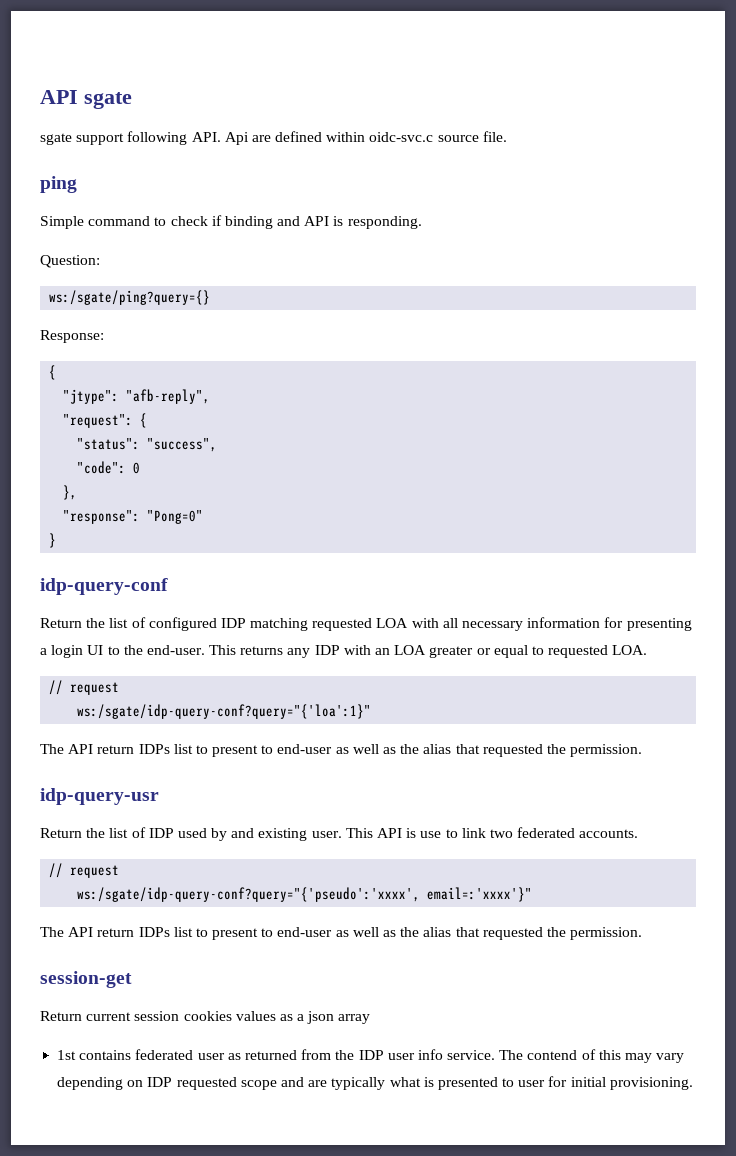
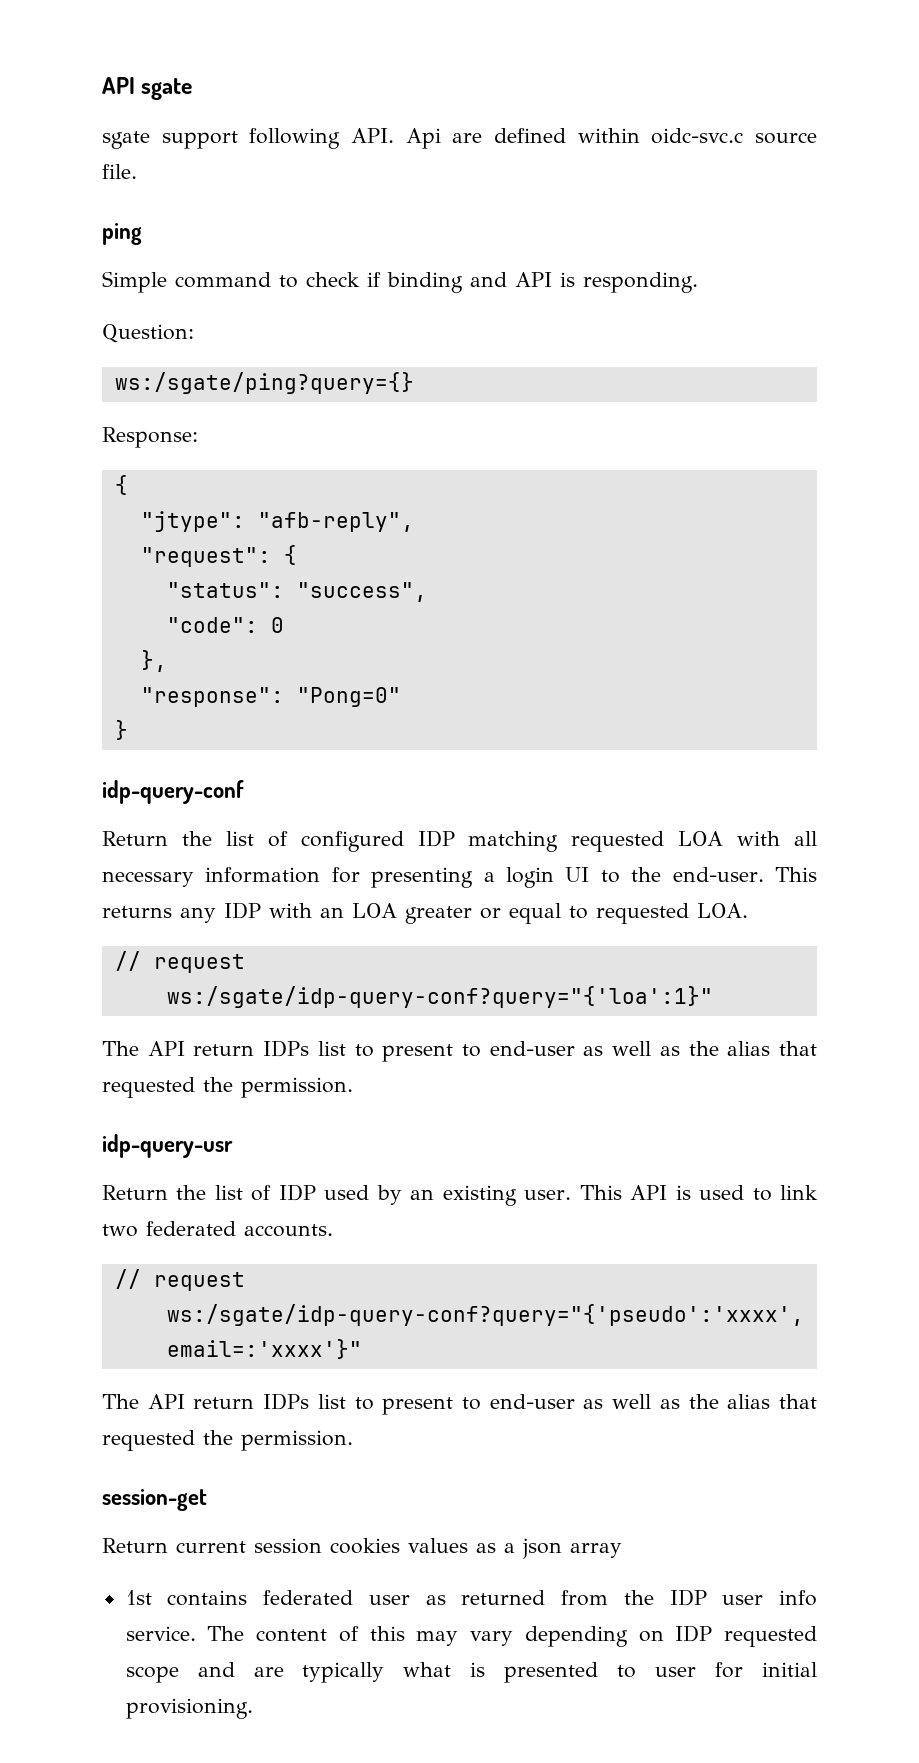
[231,828,255,838] and -> [410,1189,435,1200] an
[420,831,442,838] use -> [699,1185,745,1200] used
[527,1050,578,1060] contend -> [256,1629,328,1642] content

